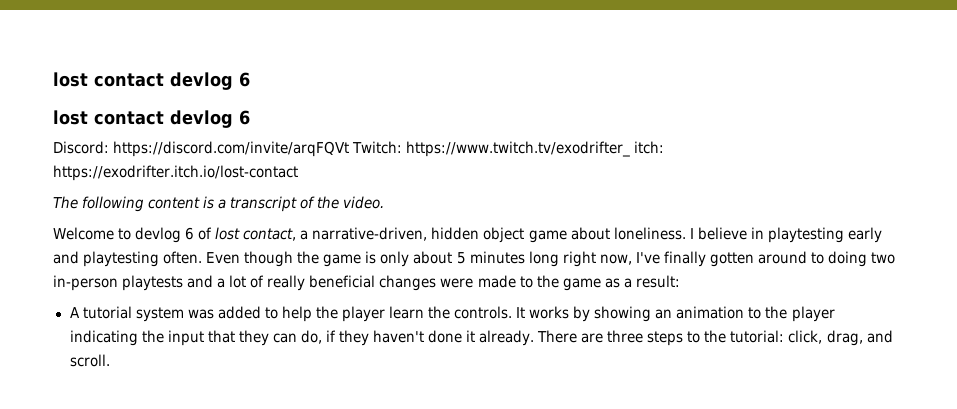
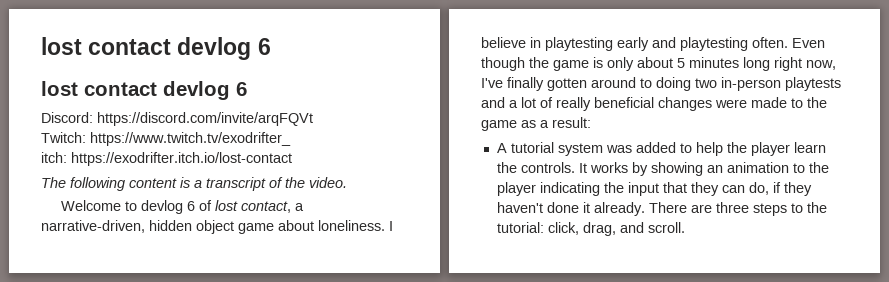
(350, 149) none -> (313, 119) //
(631, 149) none -> (291, 139) //

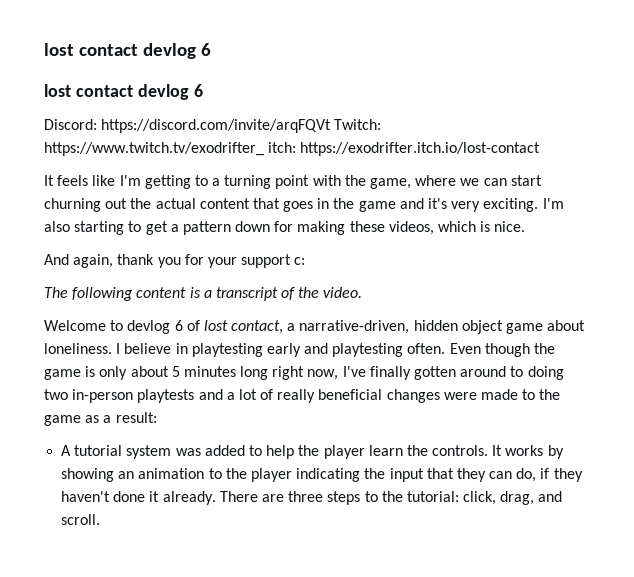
(313, 119) // -> (332, 126) none
(291, 139) // -> (264, 149) none
(292, 159) none -> [44,175,542,189] [44,198,564,212] [44,221,526,235] [44,254,306,268] // It feels like I'm getting to a turning point with the game, where we can start churning out the actual content that goes in the game and it's very exciting. I'm also starting to get a pattern down for making these videos, which is nice. // And again, thank you for your support c:

